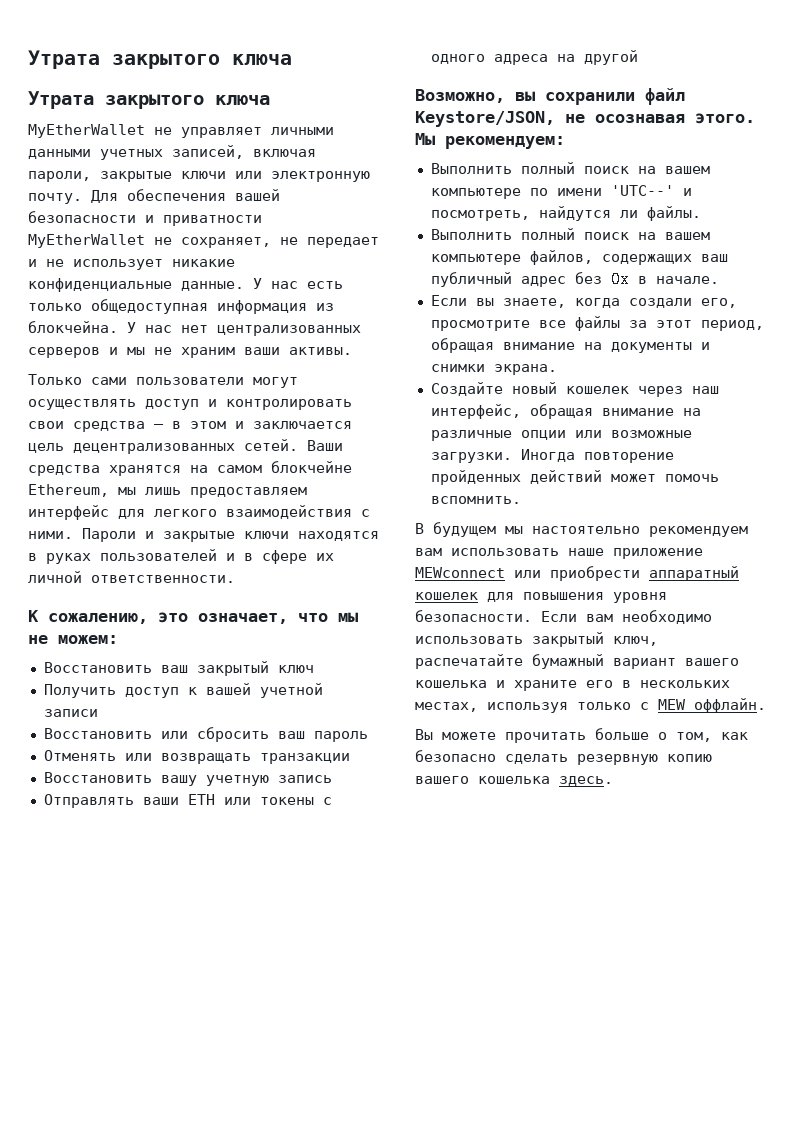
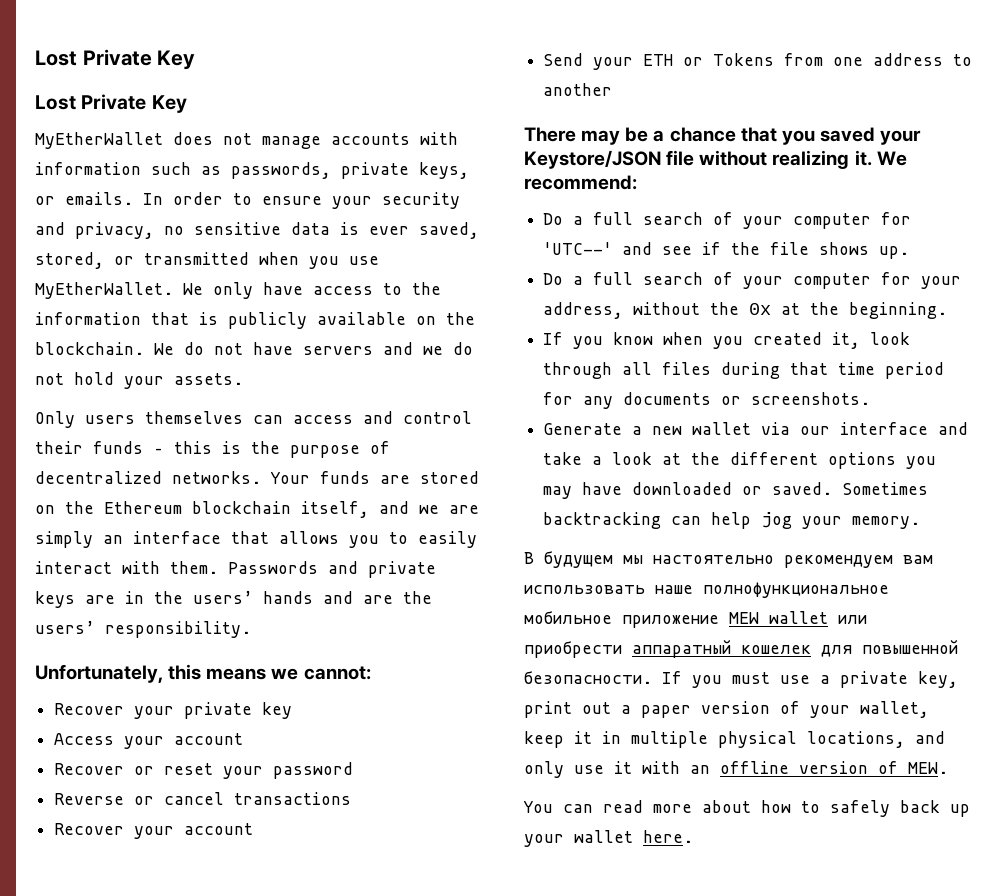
[28,50,292,69] [28,91,270,109] [28,124,334,138] [28,145,316,160] [28,171,370,182] [28,189,280,204] [28,211,262,226] [28,234,379,248] [28,259,235,270] [28,278,343,292] [28,299,334,314] [28,321,361,336] [28,347,352,358] [28,374,298,388] [28,399,352,410] [28,421,352,432] [28,439,343,454] [28,461,352,476] [28,484,307,498] [28,505,370,520] [28,528,379,542] [28,549,334,564] [28,571,235,583] [28,610,358,624] [28,635,118,644] [43,661,314,676] [43,683,323,698] [43,709,98,717] [43,727,368,742] [43,750,350,764] [43,772,332,786] [43,794,332,808] [430,50,638,65] [415,88,685,105] [415,111,755,127] [415,133,565,149] [430,162,710,174] [430,185,692,199] [430,206,701,221] [430,228,710,240] [430,250,728,265] [430,271,719,288] [430,295,737,308] [430,316,764,331] [430,338,710,353] [430,364,557,375] [430,382,719,397] [430,404,701,419] [430,430,692,441] [430,449,674,463] [430,470,719,485] [430,496,521,504] Утрата закрытого ключа // Утрата закрытого ключа // MyEtherWallet не управляет личными данными учетных записей, включая пароли, закрытые ключи или электронную почту. Для обеспечения вашей безопасности и приватности MyEtherWallet не сохраняет, не передает и не использует никакие конфиденциальные данные. У нас есть только общедоступная информация из блокчейна. У нас нет централизованных серверов и мы не храним ваши активы. // Только сами пользователи могут осуществлять доступ и контролировать свои средства – в этом и заключается цель децентрализованных сетей. Ваши средства хранятся на самом блокчейне Ethereum, мы лишь предоставляем интерфейс для легкого взаимодействия с ними. Пароли и закрытые ключи находятся в руках пользователей и в сфере их личной ответственности. // К сожалению, это означает, что мы не можем: // Восстановить ваш закрытый ключ // Получить доступ к вашей учетной записи // Восстановить или сбросить ваш пароль // Отменять или возвращать транзакции // Восстановить вашу учетную запись // Отправлять ваши ETH или токены с одного адреса на другой // Возможно, вы сохранили файл Keystore/JSON, не осознавая этого. Мы рекомендуем: // Выполнить полный поиск на вашем компьютере по имени 'UTC--' и посмотреть, найдутся ли файлы. // Выполнить полный поиск на вашем компьютере файлов, содержащих ваш публичный адрес без 0x в начале. // Если вы знаете, когда создали его, просмотрите все файлы за этот период, обращая внимание на документы и снимки экрана. // Создайте новый кошелек через наш интерфейс, обращая внимание на различные опции или возможные загрузки. Иногда повторение пройденных действий может помочь вспомнить. -> [35,49,196,70] [35,94,187,113] [35,132,458,149] [35,162,469,179] [35,192,460,209] [35,222,479,239] [35,252,379,269] [35,282,441,299] [35,312,475,329] [35,342,473,355] [35,372,243,389] [35,411,472,428] [35,441,390,458] [35,471,479,484] [35,501,479,518] [35,531,477,548] [35,561,436,578] [35,591,432,608] [35,621,251,638] [35,664,371,683] [54,702,293,719] [54,733,244,749] [54,762,354,779] [54,792,352,805] [54,823,254,839] [543,53,973,70] [543,83,613,96] [524,127,922,145] [524,150,907,169] [524,175,637,190] [543,212,912,229] [543,242,910,259] [543,272,962,289] [543,302,948,319] [543,332,911,349] [543,362,945,379] [543,392,871,409] [543,422,969,435] [543,452,937,469] [543,482,929,499] [543,512,921,529] Lost Private Key // Lost Private Key // MyEtherWallet does not manage accounts with information such as passwords, private keys, or emails. In order to ensure your security and privacy, no sensitive data is ever saved, stored, or transmitted when you use MyEtherWallet. We only have access to the information that is publicly available on the blockchain. We do not have servers and we do not hold your assets. // Only users themselves can access and control their funds – this is the purpose of decentralized networks. Your funds are stored on the Ethereum blockchain itself, and we are simply an interface that allows you to easily interact with them. Passwords and private keys are in the users’ hands and are the users’ responsibility. // Unfortunately, this means we cannot: // Recover your private key // Access your account // Recover or reset your password // Reverse or cancel transactions // Recover your account // Send your ETH or Tokens from one address to another // There may be a chance that you saved your Keystore/JSON file without realizing it. We recommend: // Do a full search of your computer for 'UTC--' and see if the file shows up. // Do a full search of your computer for your address, without the 0x at the beginning. // If you know when you created it, look through all files during that time period for any documents or screenshots. // Generate a new wallet via our interface and take a look at the different options you may have downloaded or saved. Sometimes backtracking can help jog your memory.
[613,548,703,559] [415,567,505,578] приложение MEWconnect -> [703,582,889,598] [524,611,828,628] полнофункциональное мобильное приложение MEW wallet
[523,592,667,603] [415,610,712,624] [415,632,658,647] [415,654,739,669] [415,680,730,691] [415,698,766,713] [415,728,748,743] [415,750,712,765] [415,776,613,786] повышения уровня безопасности. Если вам необходимо использовать закрытый ключ, распечатайте бумажный вариант вашего кошелька и храните его в нескольких местах, используя только с MEW оффлайн. // Вы можете прочитать больше о том, как безопасно сделать резервную копию вашего кошелька здесь. -> [862,640,958,654] [524,671,958,688] [524,701,929,718] [524,731,945,748] [524,761,948,778] [523,800,970,817] [524,830,693,847] повышенной безопасности. If you must use a private key, print out a paper version of your wallet, keep it in multiple physical locations, and only use it with an offline version of MEW. // You can read more about how to safely back up your wallet here.

